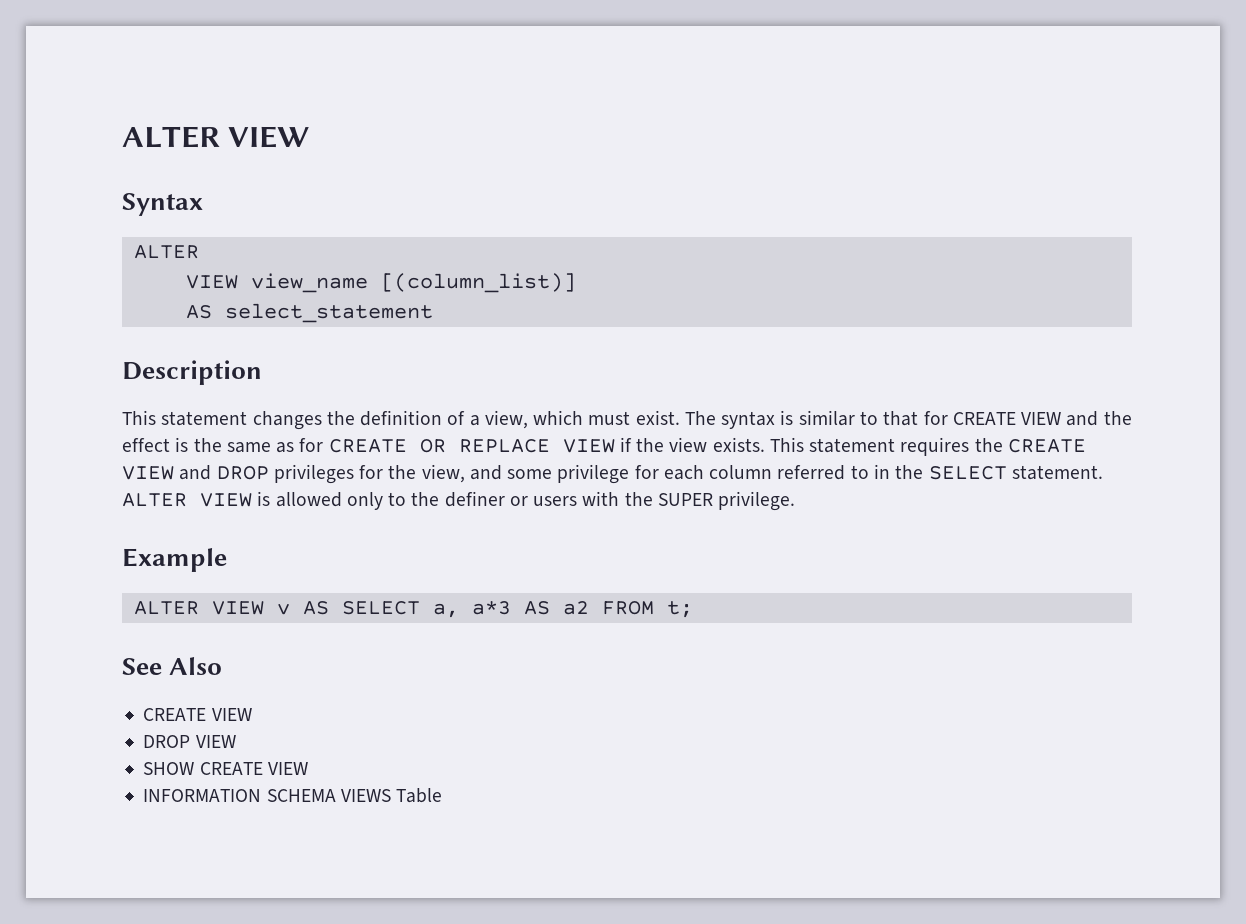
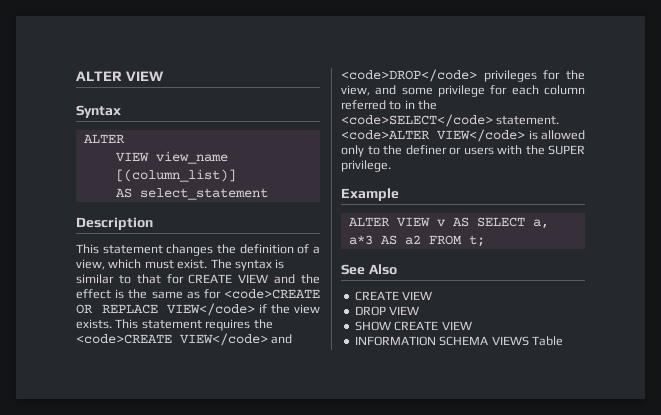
[328,439,407,453] CREATE -> [224,289,320,299] <code>CREATE
[562,439,615,453] VIEW -> [166,303,255,316] VIEW</code>
[1007,439,1086,453] [122,465,269,480] CREATE VIEW and DROP -> [76,333,293,346] [341,69,477,82] <code>CREATE VIEW</code> and <code>DROP</code>
[928,465,1103,480] [122,493,252,507] SELECT statement. ALTER VIEW -> [341,114,560,127] [341,129,526,142] <code>SELECT</code> statement. <code>ALTER VIEW</code>

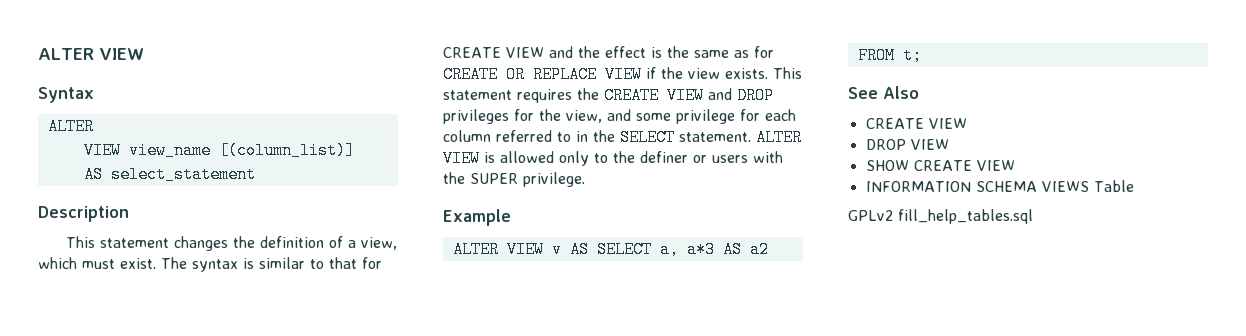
[224,289,320,299] <code>CREATE -> [443,66,498,83] CREATE
[166,303,255,316] VIEW</code> -> [605,66,642,83] VIEW
[76,333,293,346] [341,69,477,82] <code>CREATE VIEW</code> and <code>DROP</code> -> [604,87,774,104] CREATE VIEW and DROP
[341,114,560,127] [341,129,526,142] <code>SELECT</code> statement. <code>ALTER VIEW</code> -> [620,129,802,146] [443,150,480,167] SELECT statement. ALTER VIEW
(563, 341) none -> [848,209,1033,224] // GPLv2 fill_help_tables.sql

